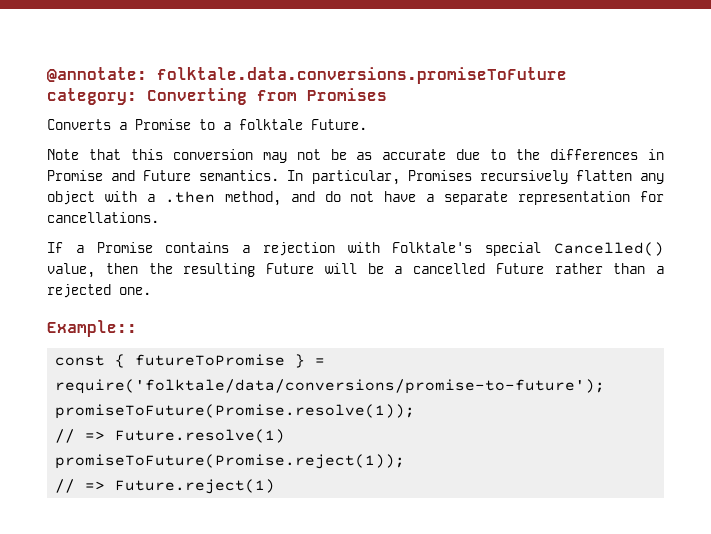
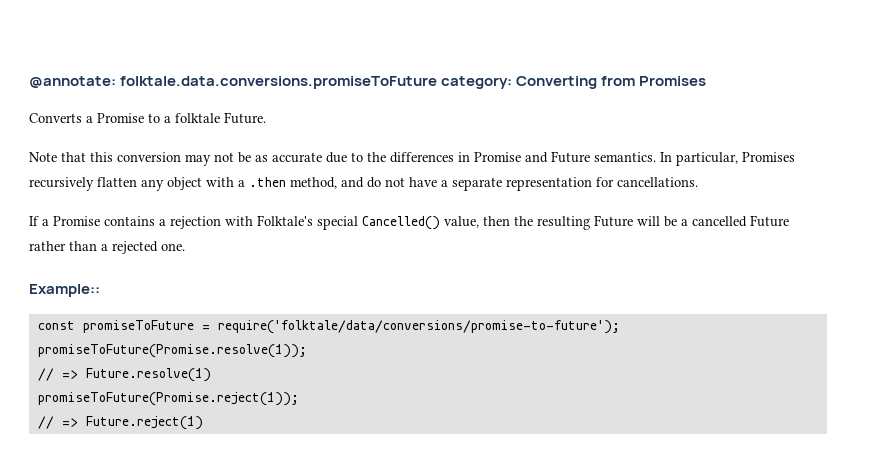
[115,354,306,368] { futureToPromise } -> [82,320,194,333] promiseToFuture

